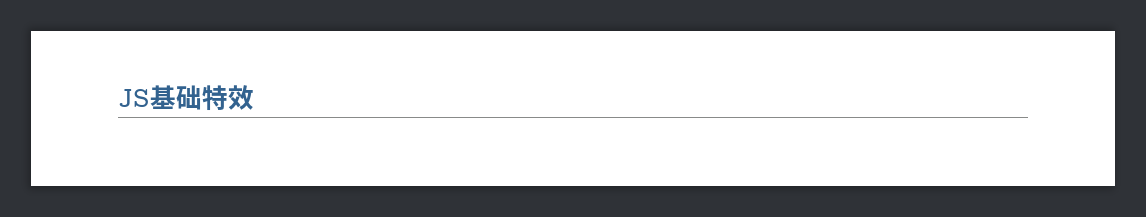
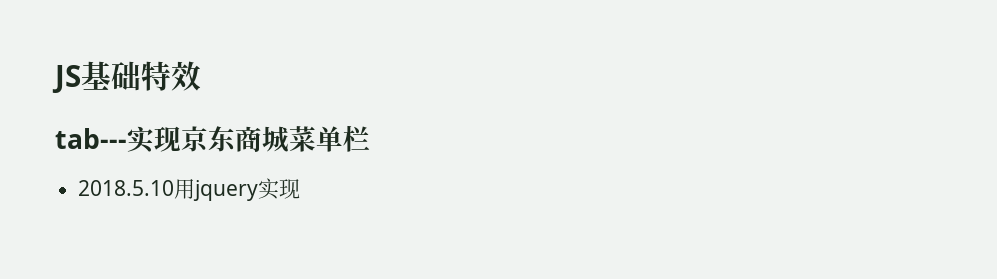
(254, 97) none -> [55,125,370,153] [78,178,301,201] // tab---实现京东商城菜单栏 // 2018.5.10用jquery实现

